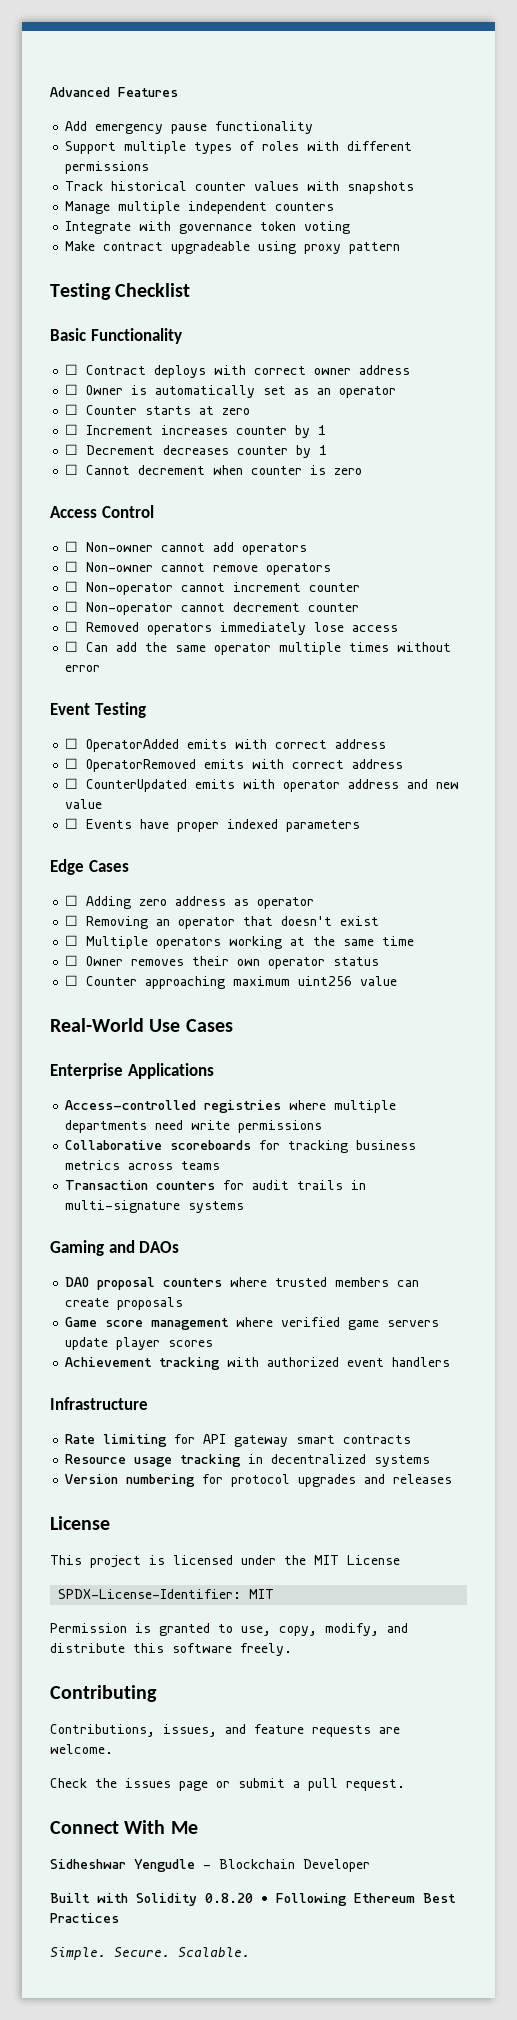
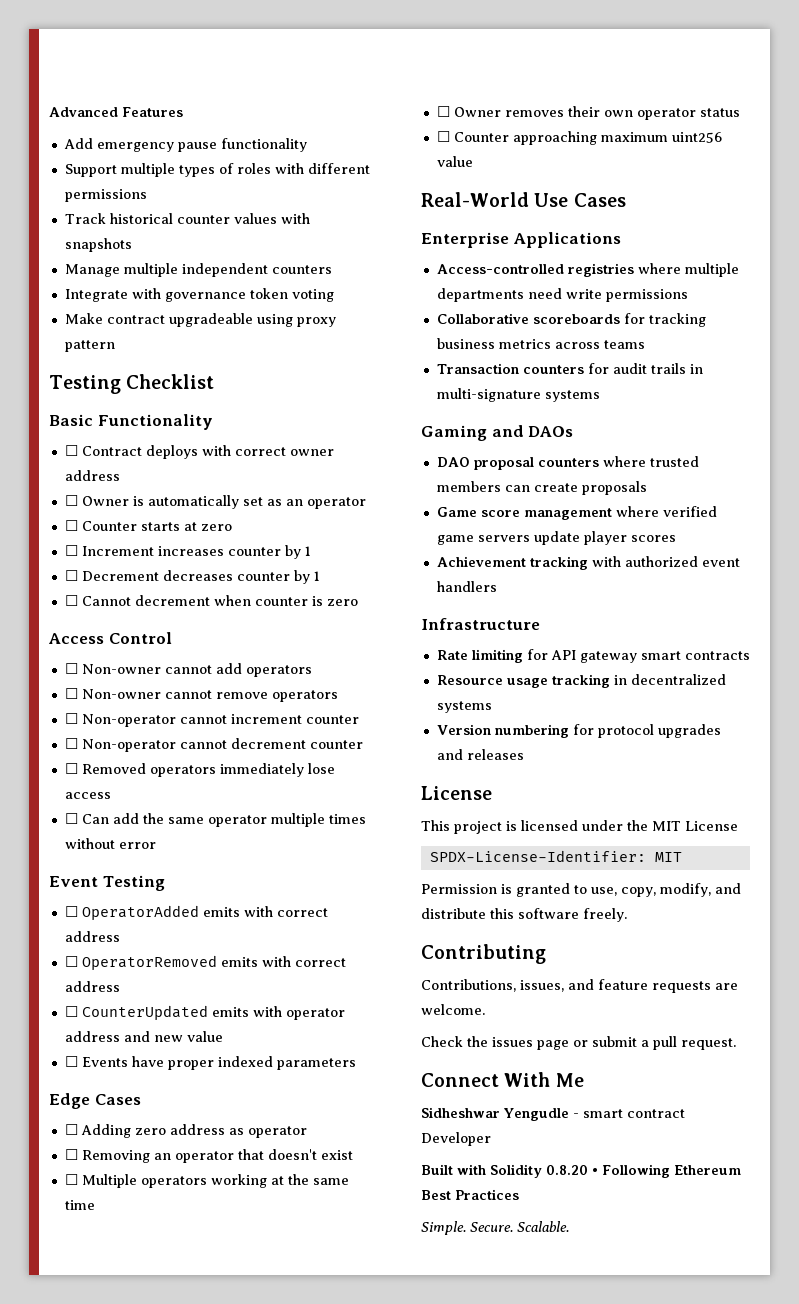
[219,1859,295,1869] Blockchain -> [582,1109,685,1118] smart contract

